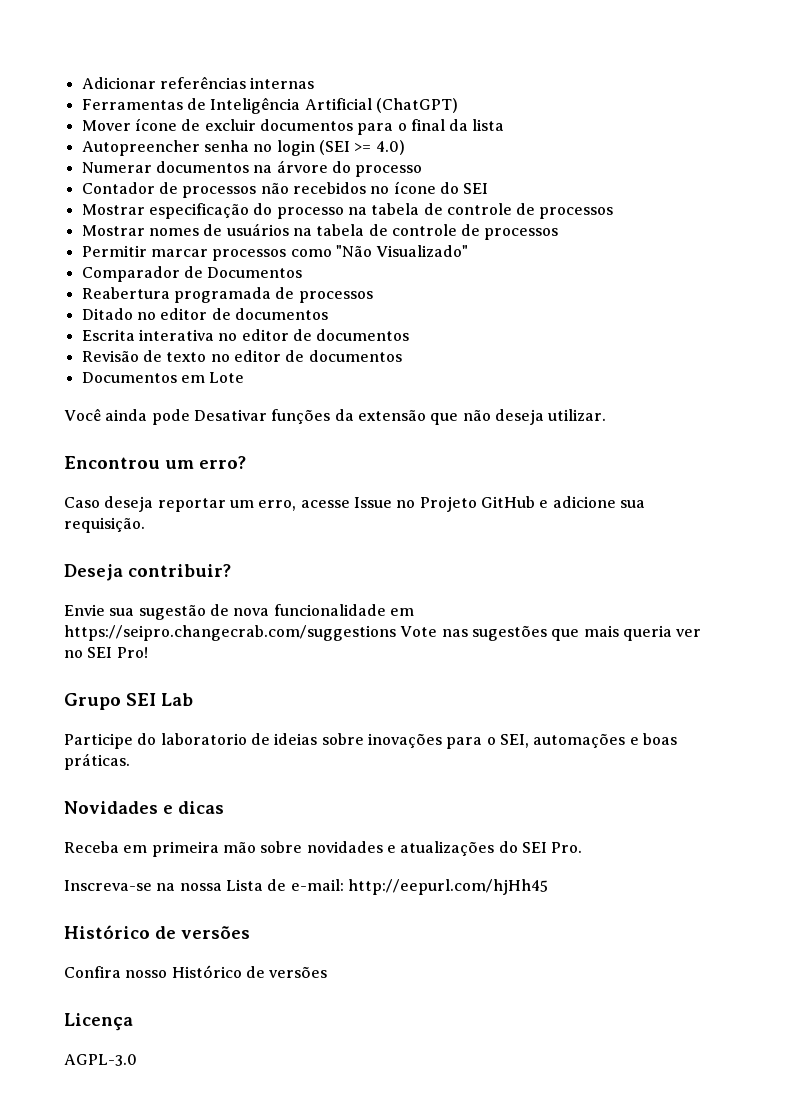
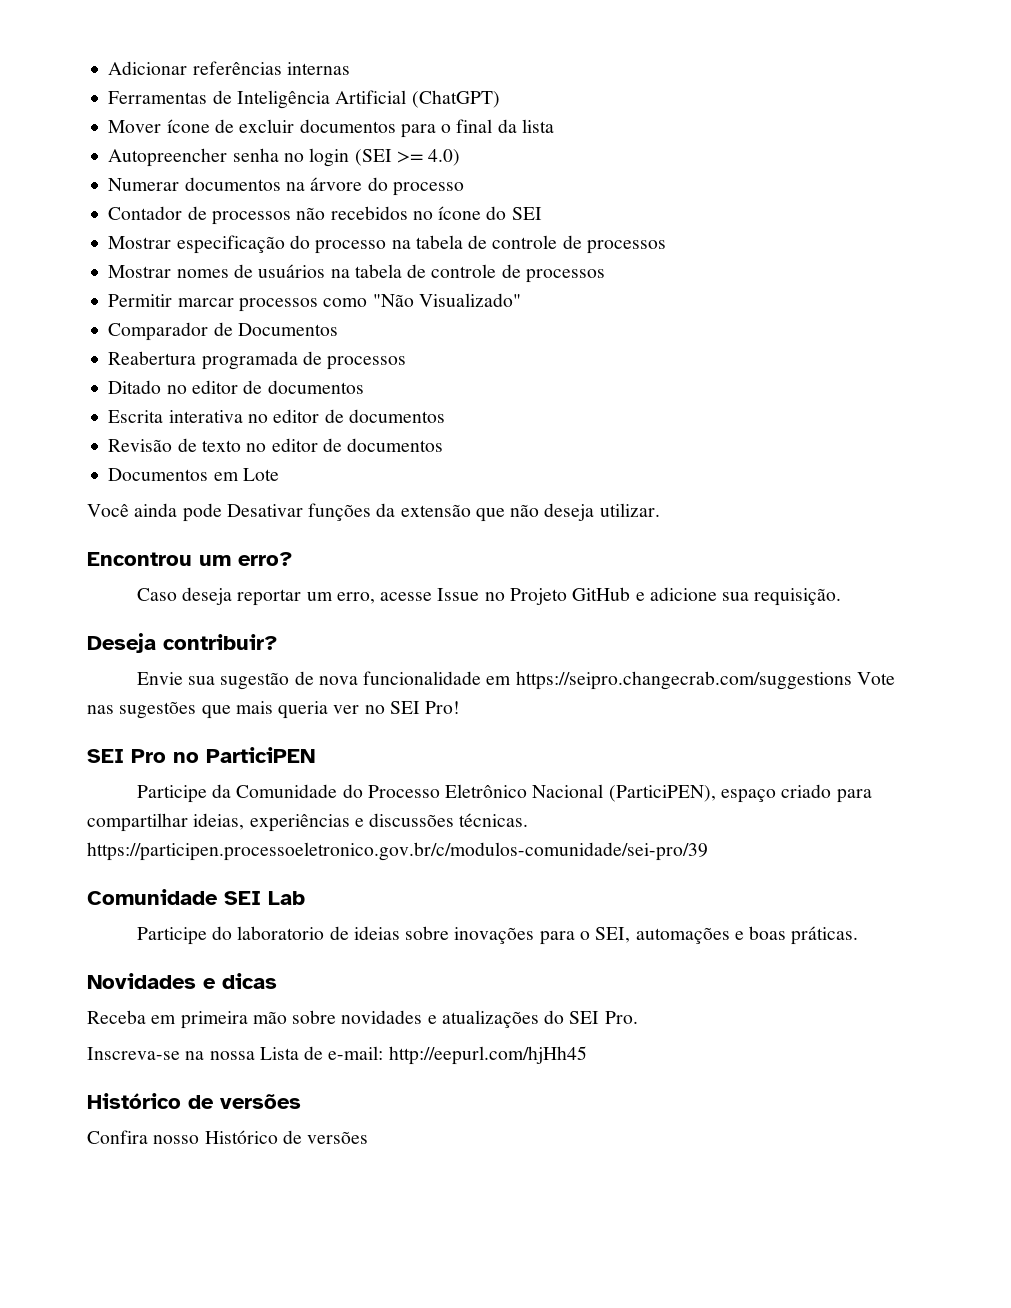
[64,693,121,710] Grupo -> [87,747,315,763] [136,784,872,803] [87,813,529,832] [87,842,708,861] [87,889,218,905] SEI Pro no ParticiPEN // Participe da Comunidade do Processo Eletrônico Nacional (ParticiPEN), espaço criado para compartilhar ideias, experiências e discussões técnicas. https://participen.processoeletronico.gov.br/c/modulos-comunidade/sei-pro/39 // Comunidade
[64,1013,133,1031] [64,1054,137,1066] // Licença // AGPL-3.0 -> (369, 1137) none

